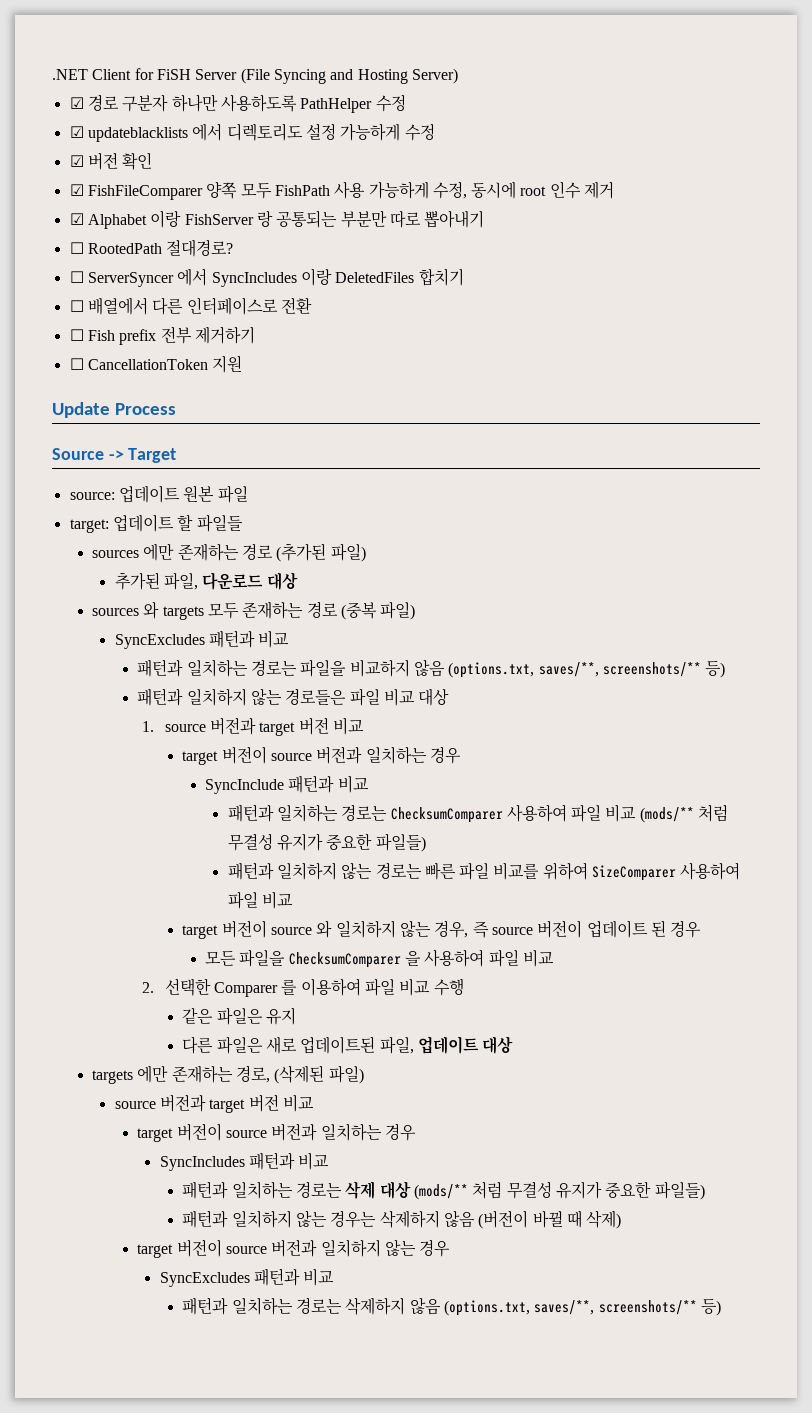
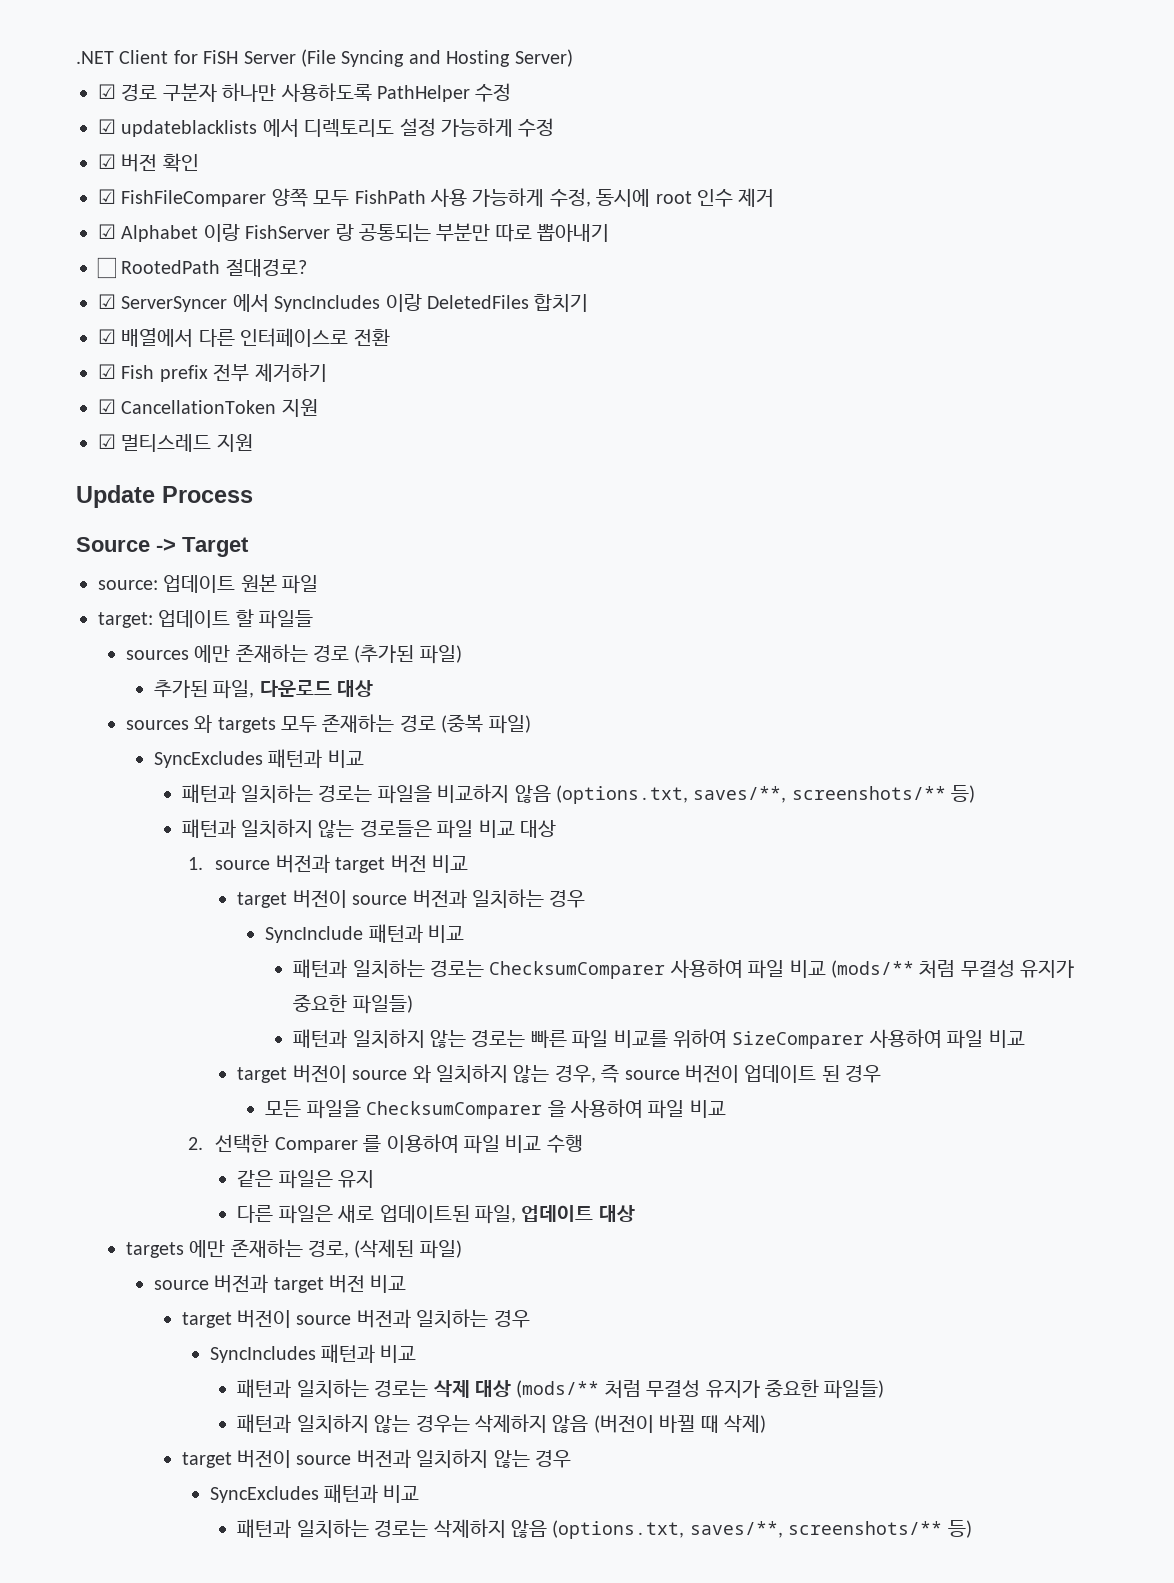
[69,271,84,283] ☐ -> [98,294,116,309] ☑
[69,300,84,312] ☐ -> [98,329,116,344] ☑
[69,329,84,341] ☐ -> [98,364,116,379] ☑
[69,358,84,370] ☐ -> [98,399,116,414] ☑
(243, 364) none -> [98,434,253,452] // ☑ 멀티스레드 지원

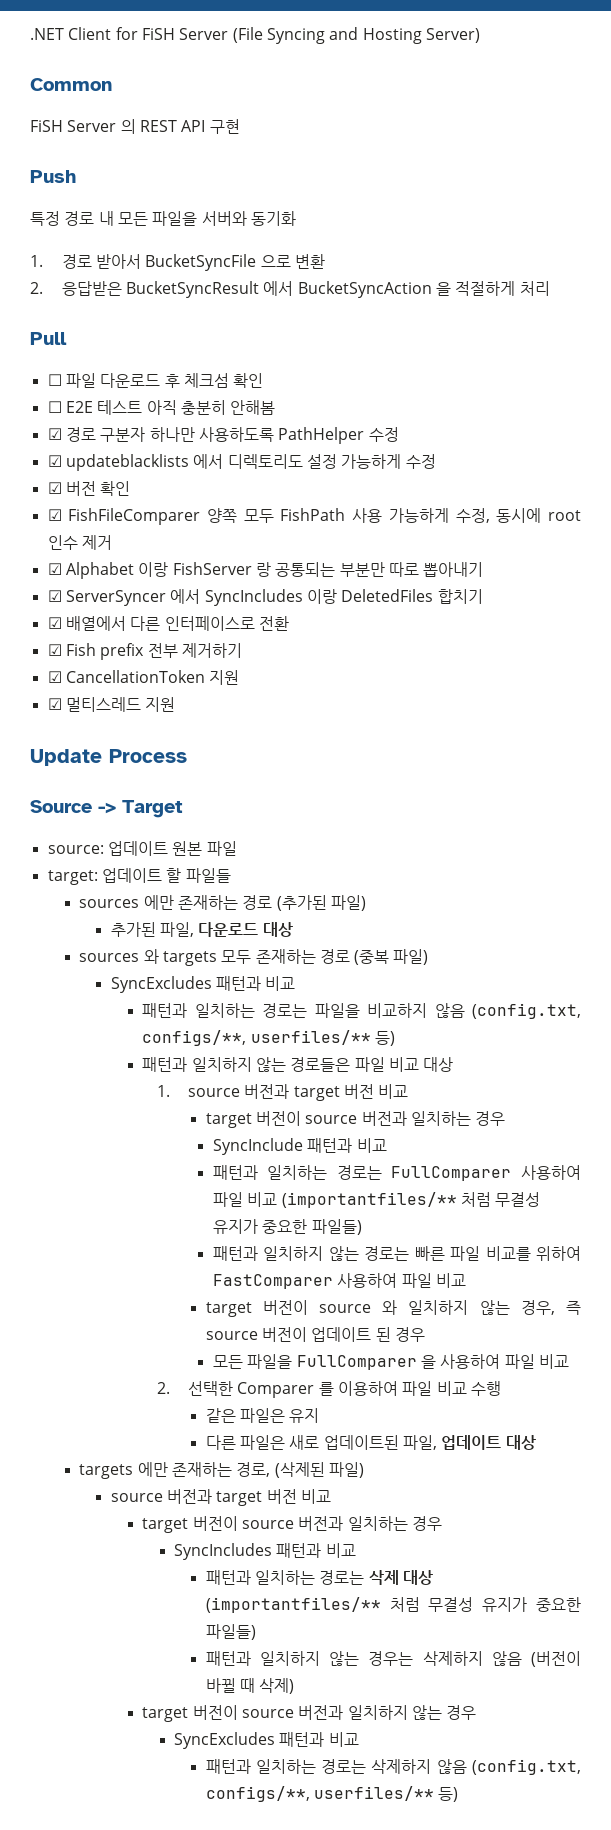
(573, 58) none -> [30,78,112,91] [30,119,240,134] [30,170,76,183] [30,211,296,226] [30,254,325,271] [30,281,550,298] [30,332,67,345] [47,373,264,388] [47,400,276,415] // Common // FiSH Server 의 REST API 구현 // Push // 특정 경로 내 모든 파일을 서버와 동기화 // 1. 경로 받아서 BucketSyncFile 으로 변환 // 2. 응답받은 BucketSyncResult 에서 BucketSyncAction 을 적절하게 처리 // Pull // ☐ 파일 다운로드 후 체크섬 확인 // ☐ E2E 테스트 아직 충분히 안해봄
[97,257,307,279] // ☐ RootedPath 절대경로? -> (484, 569) none
[556,785,946,804] (options.txt, saves/**, screenshots/** -> [472,1003,581,1019] [142,1030,371,1046] (config.txt, configs/**, userfiles/**
[489,959,915,979] ChecksumComparer 사용하여 파일 비교 (mods/** -> [391,1165,581,1181] [212,1192,457,1208] FullComparer 사용하여 파일 비교 (importantfiles/**
[732,1031,865,1049] SizeComparer -> [212,1274,333,1289] FastComparer
[366,1101,543,1119] ChecksumComparer -> [296,1355,417,1370] FullComparer
[516,1380,600,1398] (mods/** -> [205,1597,381,1613] (importantfiles/**
[552,1520,943,1539] (options.txt, saves/**, screenshots/** -> [472,1759,582,1775] [205,1786,435,1802] (config.txt, configs/**, userfiles/**

